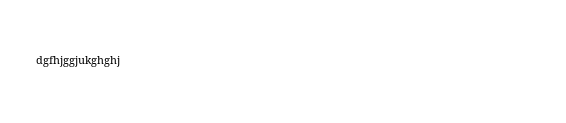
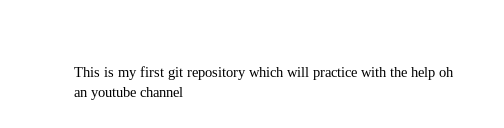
[36,56,120,67] dgfhjggjukghghj -> [74,66,454,80] [74,87,183,100] This is my first git repository which will practice with the help oh an youtube channel

